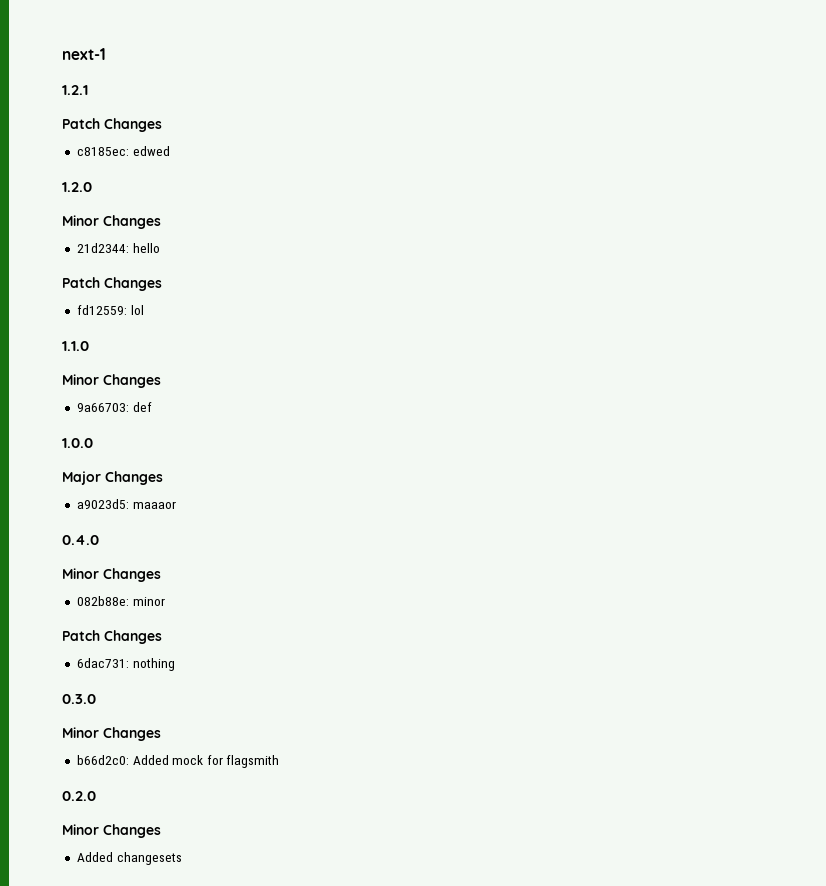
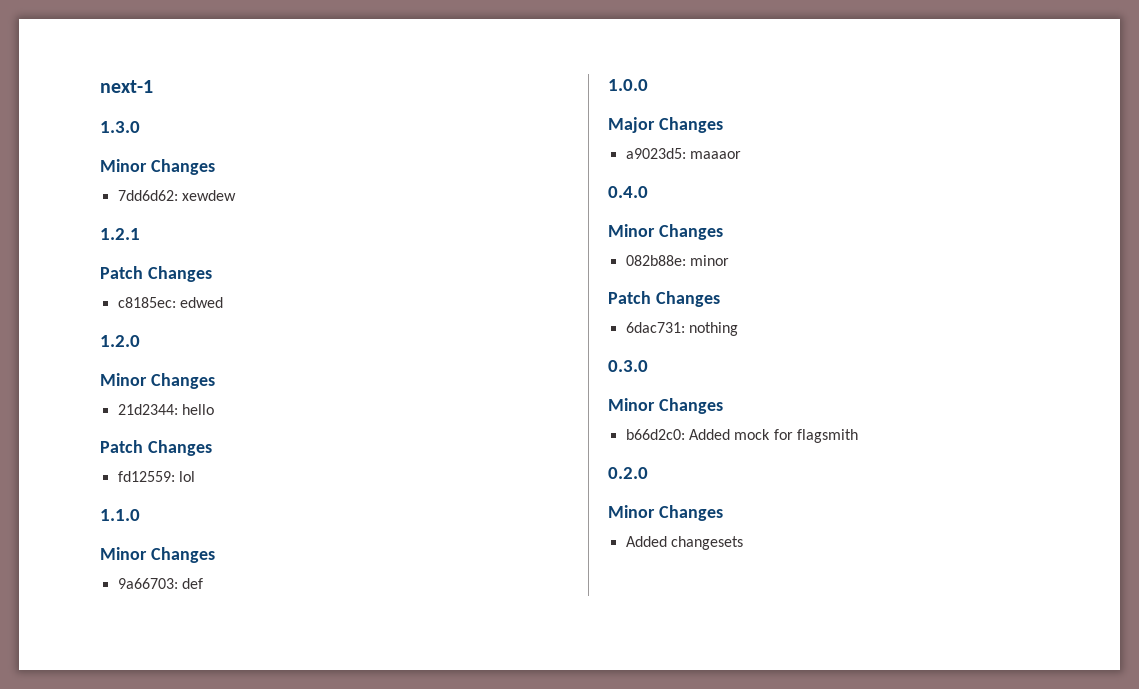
(106, 54) none -> [100,121,140,133] [100,159,215,175] [117,190,236,201] // 1.3.0 // Minor Changes // 7dd6d62: xewdew

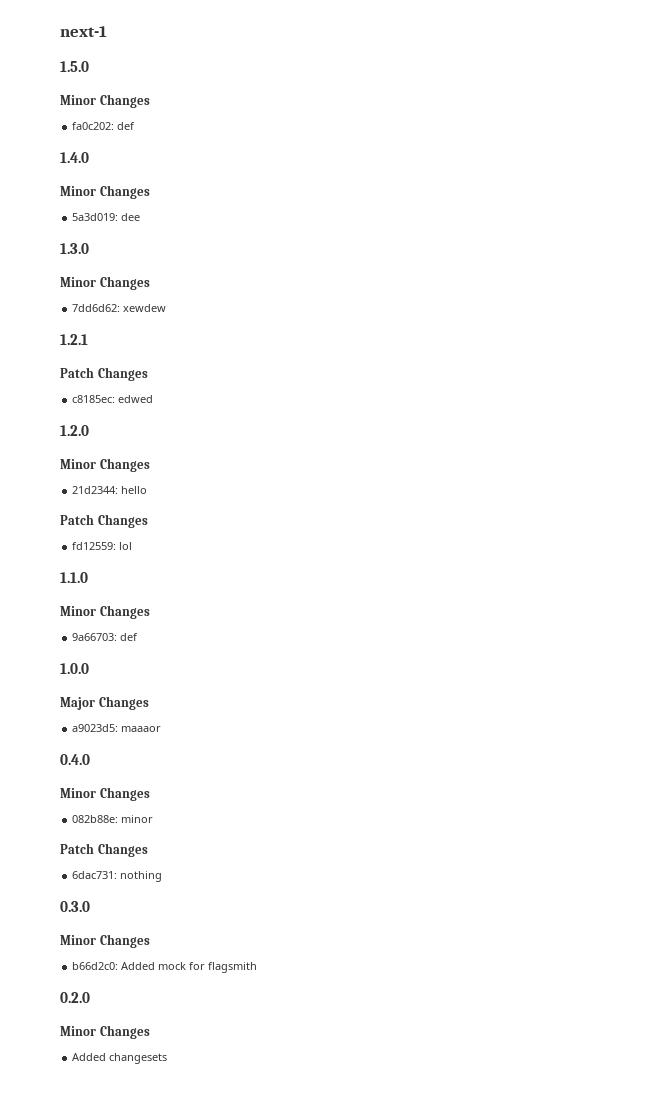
(153, 86) none -> [60,61,89,72] [60,94,150,108] [72,122,136,130] [60,152,89,163] [60,185,150,199] [72,213,141,221] // 1.5.0 // Minor Changes // fa0c202: def // 1.4.0 // Minor Changes // 5a3d019: dee

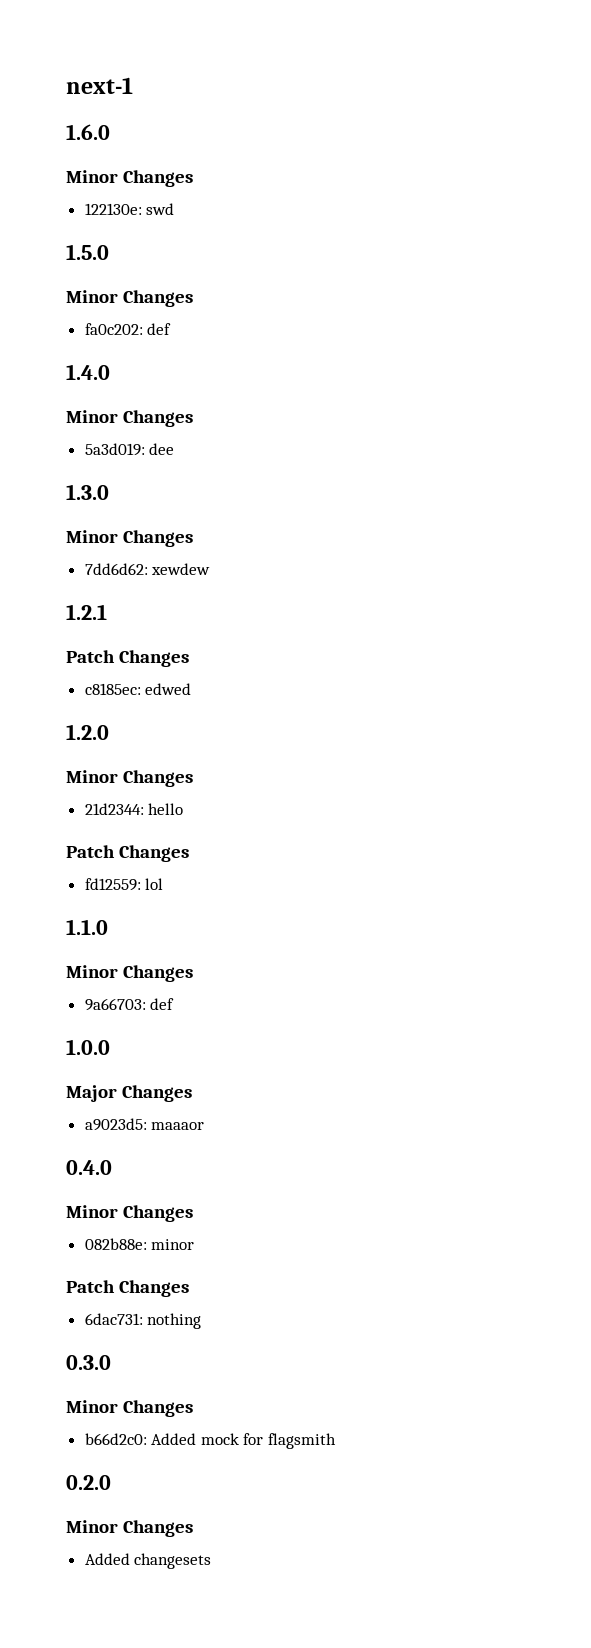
(107, 31) none -> [66,124,110,140] [66,170,194,187] [84,203,175,215] // 1.6.0 // Minor Changes // 122130e: swd

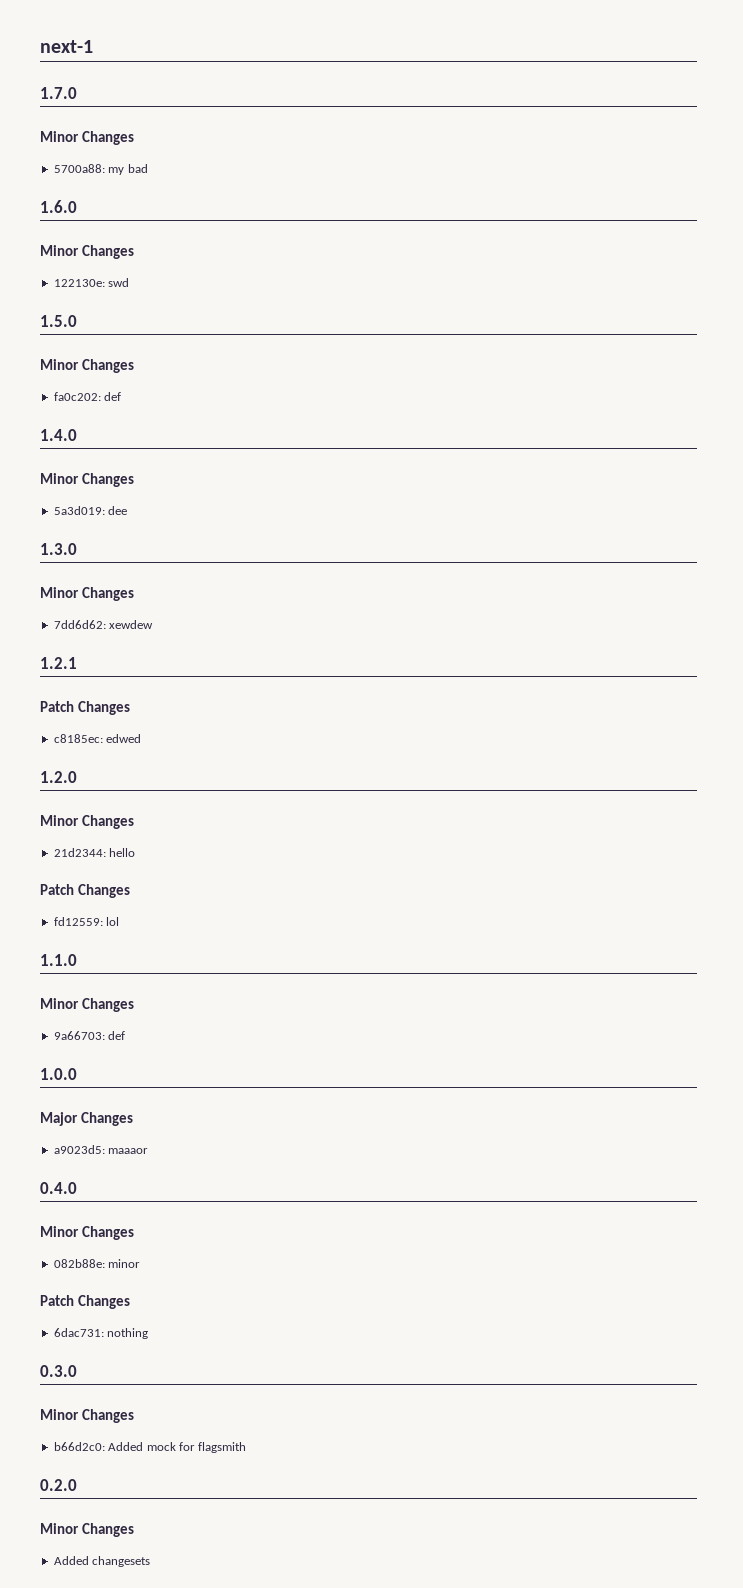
(133, 85) none -> [40,87,77,99] [40,131,134,145] [53,164,148,175] // 1.7.0 // Minor Changes // 5700a88: my bad

